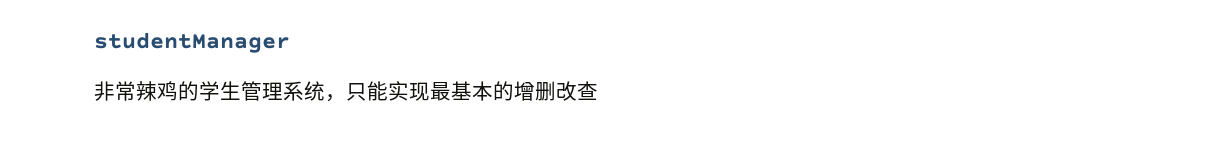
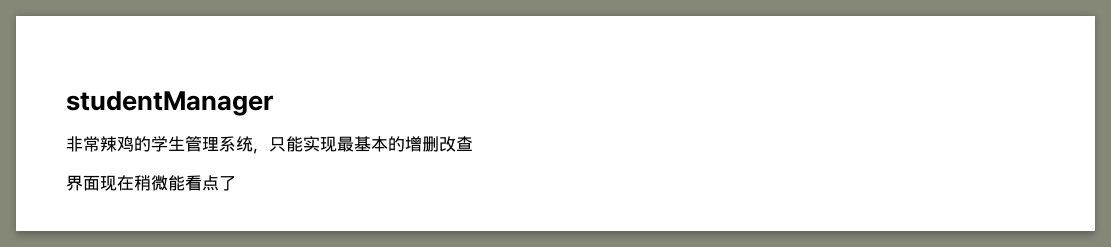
(598, 90) none -> [66,175,236,191] // 界面现在稍微能看点了

